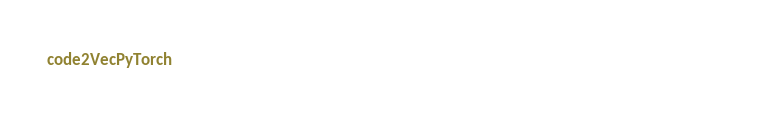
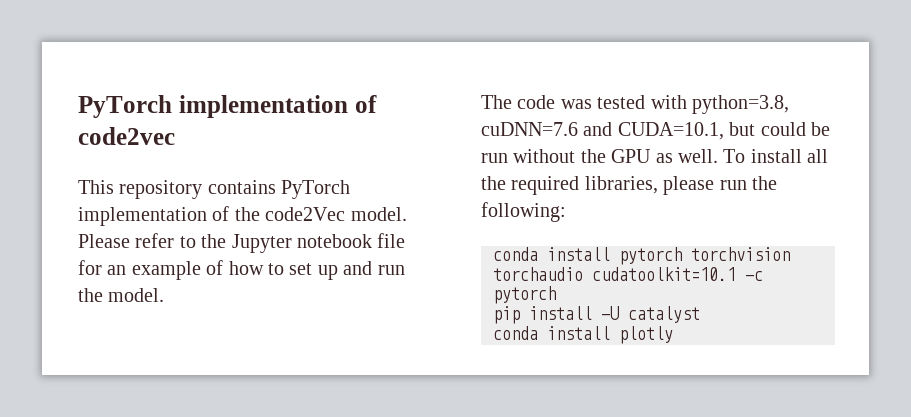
[47,52,172,68] code2VecPyTorch -> [78,95,377,118] [78,127,175,145] [78,180,351,199] [78,206,407,226] [78,233,406,253] [78,260,405,280] [78,288,165,302] [481,95,789,114] [481,122,830,140] [481,149,829,163] [481,176,777,195] [481,202,566,222] [493,247,790,265] [493,267,763,281] [493,286,556,304] [493,306,700,324] [493,326,673,344] PyTorch implementation of code2vec // This repository contains PyTorch implementation of the code2Vec model. Please refer to the Jupyter notebook file for an example of how to set up and run the model. // The code was tested with python=3.8, cuDNN=7.6 and CUDA=10.1, but could be run without the GPU as well. To install all the required libraries, please run the following: // conda install pytorch torchvision torchaudio cudatoolkit=10.1 -c pytorch // pip install -U catalyst // conda install plotly

